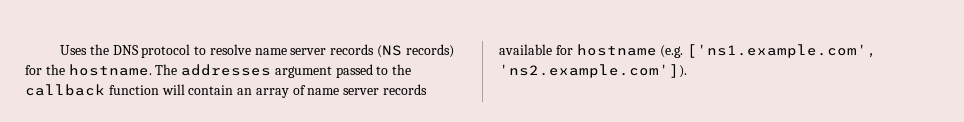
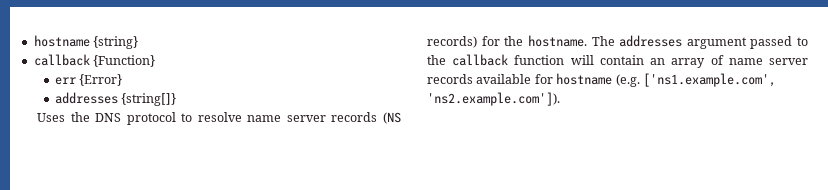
(60, 50) none -> [33,35,139,49] [33,54,156,67] [54,74,123,86] [54,92,177,106] hostname {string} // callback {Function} // err {Error} // addresses {string[]} //

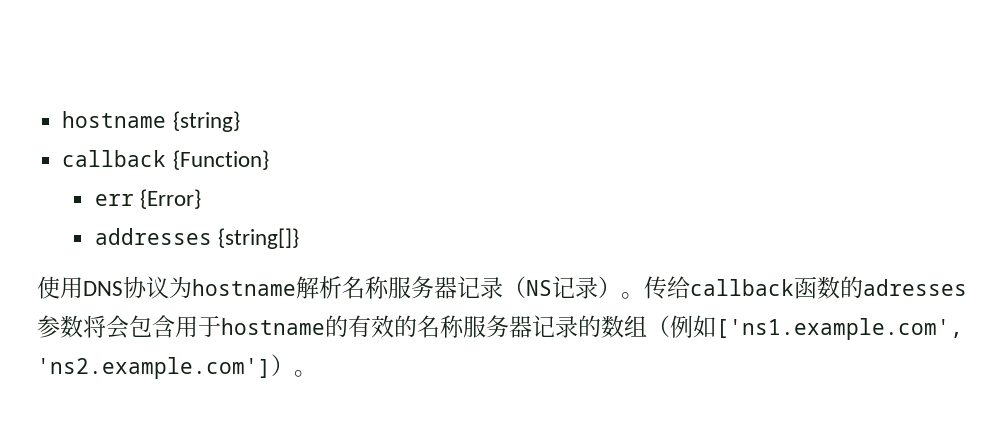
[37,112,401,125] [427,35,808,49] [427,54,808,68] [427,73,776,87] [427,92,560,106] Uses the DNS protocol to resolve name server records (NS records) for the hostname. The addresses argument passed to the callback function will contain an array of name server records available for hostname (e.g. ['ns1.example.com', 'ns2.example.com']). -> [37,276,967,299] [37,315,963,340] [37,354,317,379] 使用DNS协议为hostname解析名称服务器记录（NS记录）。传给callback函数的adresses参数将会包含用于hostname的有效的名称服务器记录的数组（例如['ns1.example.com', 'ns2.example.com']）。

